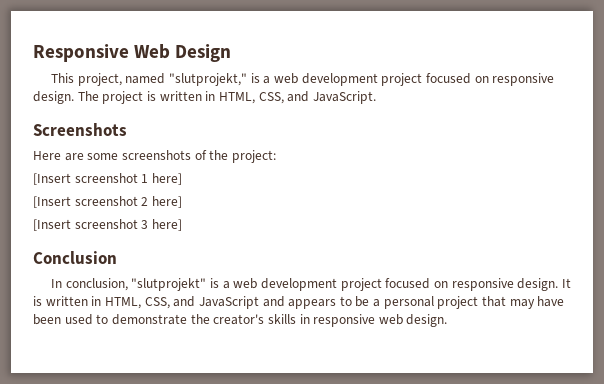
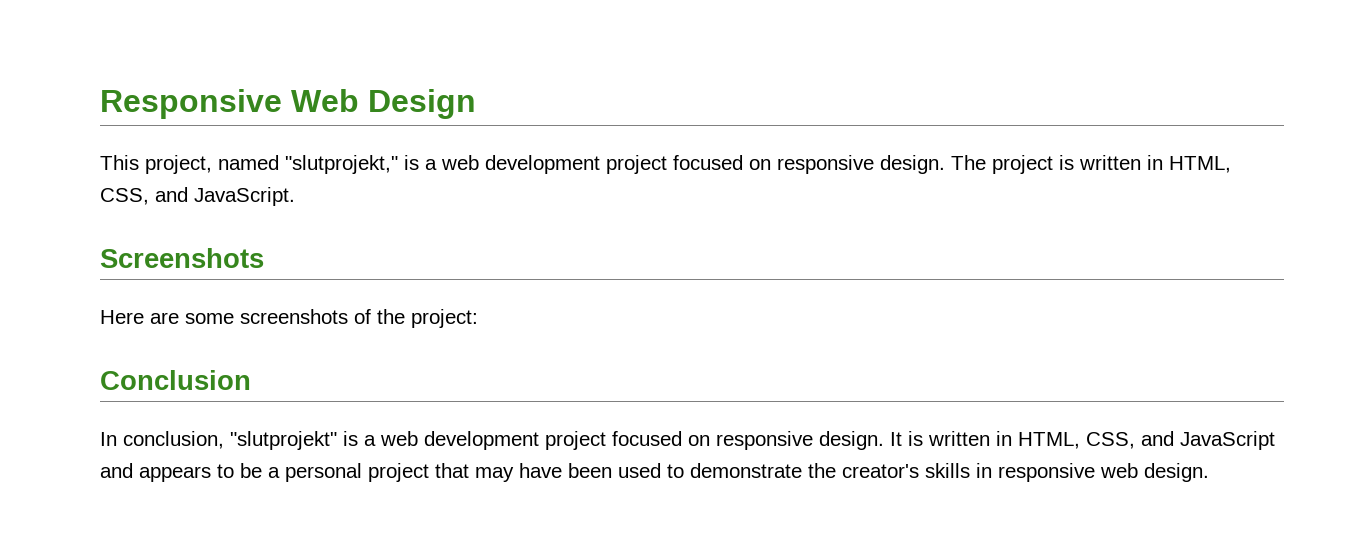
[33,173,182,185] [33,196,182,208] [33,219,182,231] // [Insert screenshot 1 here] // [Insert screenshot 2 here] // [Insert screenshot 3 here] -> (478, 318) none

